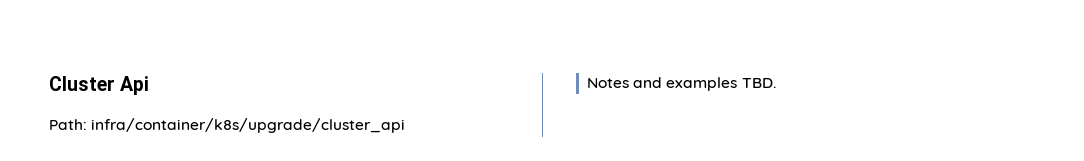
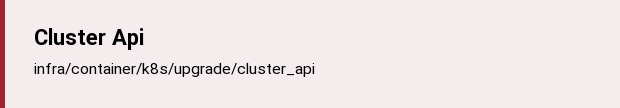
[49,119,87,130] Path: -> (144, 39) none
[587,77,776,91] // Notes and examples TBD. -> (315, 70) none

